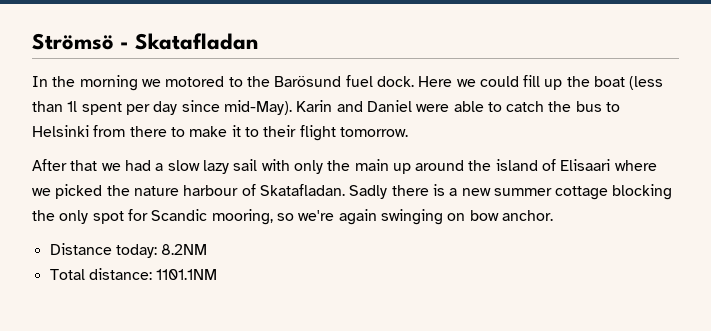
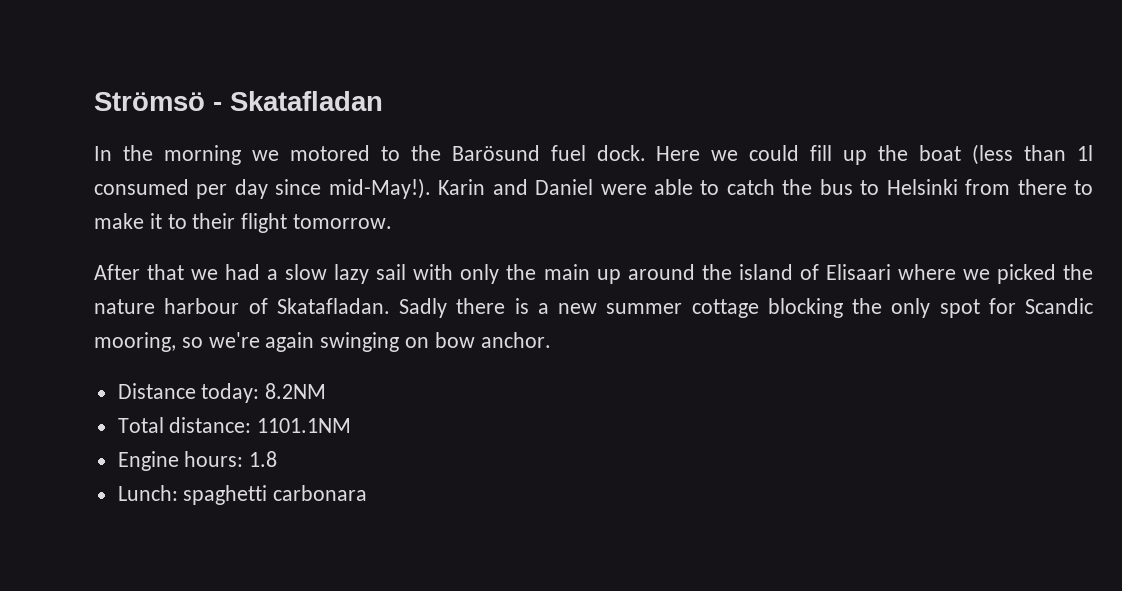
[81,102,122,115] spent -> [94,179,189,195] consumed
[223,100,292,115] mid-May). -> [328,178,431,199] mid-May!).
(218, 274) none -> [117,451,278,471] [117,485,368,505] // Engine hours: 1.8 // Lunch: spaghetti carbonara

